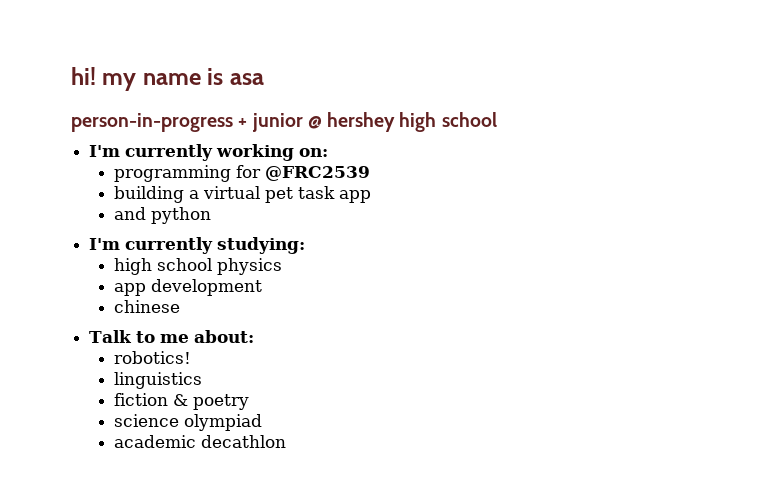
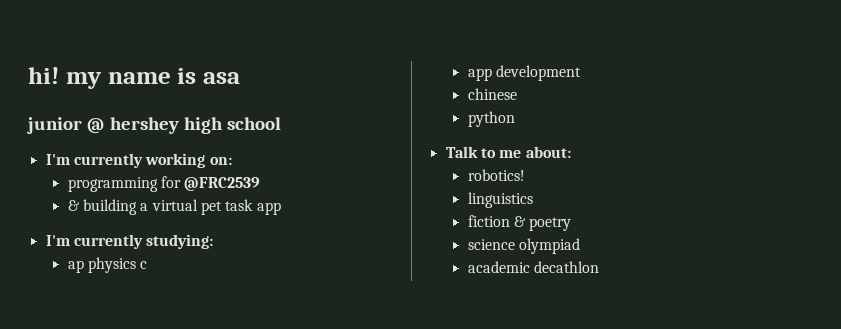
[71,113,248,132] person-in-progress + -> (240, 78) none
(371, 173) none -> [67,200,80,211] &
[114,207,212,224] // and python -> (281, 208) none
[114,258,213,275] high school -> [67,260,84,273] ap
(283, 266) none -> [140,261,148,269] c
(181, 306) none -> [467,111,515,127] // python

